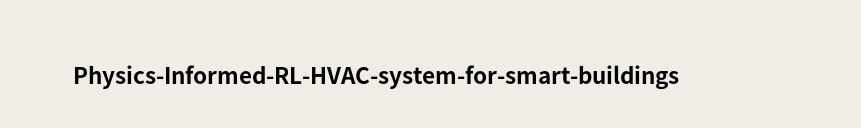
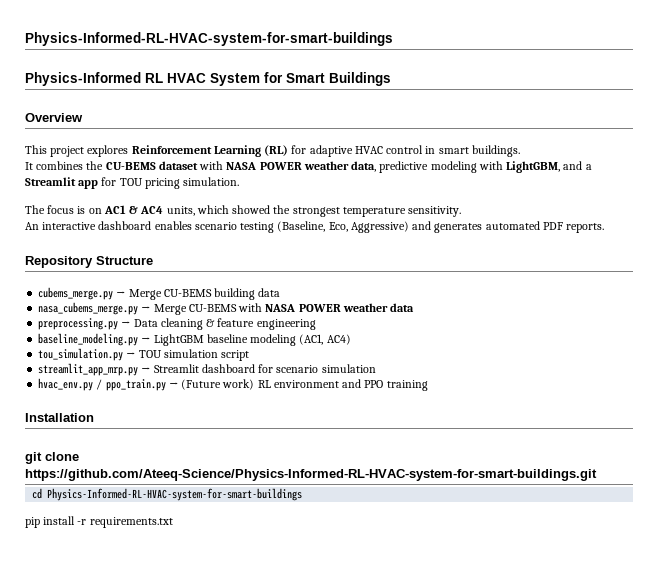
[73,65,679,90] Physics-Informed-RL-HVAC-system-for-smart-buildings -> [25,32,393,46] [25,72,391,86] [25,113,83,122] [25,145,520,157] [25,161,592,173] [25,177,240,189] [25,205,462,217] [25,221,605,233] [25,256,153,268] [38,287,281,300] [38,302,415,315] [38,318,316,330] [38,333,351,346] [38,348,250,361] [38,363,376,376] [38,378,428,391] [25,413,94,422] [25,452,79,464] [25,469,597,481] [32,488,303,501] [25,516,173,528] Physics-Informed-RL-HVAC-system-for-smart-buildings // Physics-Informed RL HVAC System for Smart Buildings // Overview // This project explores Reinforcement Learning (RL) for adaptive HVAC control in smart buildings. // It combines the CU-BEMS dataset with NASA POWER weather data, predictive modeling with LightGBM, and a Streamlit app for TOU pricing simulation. // The focus is on AC1 & AC4 units, which showed the strongest temperature sensitivity. // An interactive dashboard enables scenario testing (Baseline, Eco, Aggressive) and generates automated PDF reports. // Repository Structure // cubems_merge.py → Merge CU-BEMS building data // nasa_cubems_merge.py → Merge CU-BEMS with NASA POWER weather data // preprocessing.py → Data cleaning & feature engineering // baseline_modeling.py → LightGBM baseline modeling (AC1, AC4) // tou_simulation.py → TOU simulation script // streamlit_app_mrp.py → Streamlit dashboard for scenario simulation // hvac_env.py / ppo_train.py → (Future work) RL environment and PPO training // Installation // git clone https://github.com/Ateeq-Science/Physics-Informed-RL-HVAC-system-for-smart-buildings.git // cd Physics-Informed-RL-HVAC-system-for-smart-buildings // pip install -r requirements.txt

